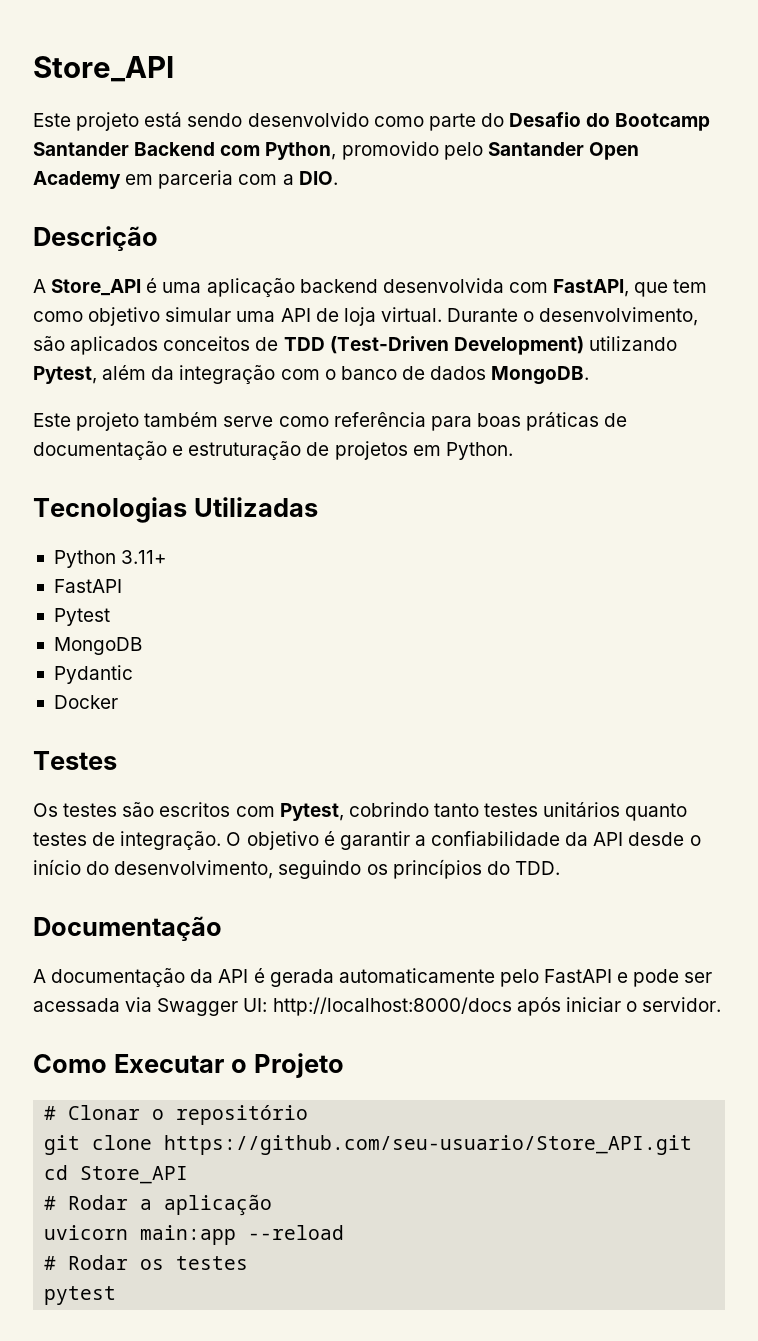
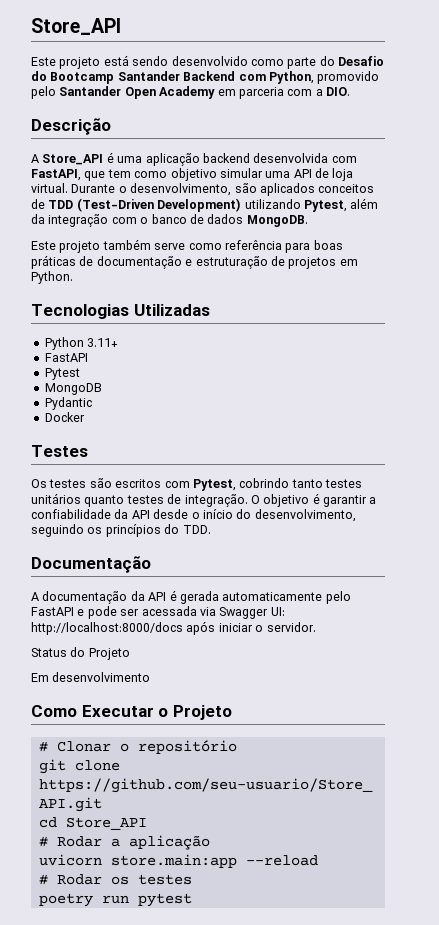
(722, 1004) none -> [31,647,130,660] [31,672,151,682] // Status do Projeto // Em desenvolvimento
[140,1225,237,1245] main:app -> [110,854,237,868] store.main:app
(249, 1263) none -> [38,893,129,907] poetry run

